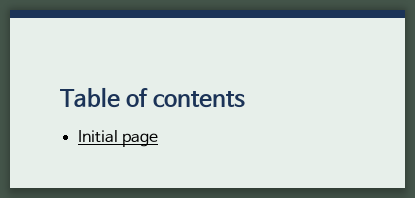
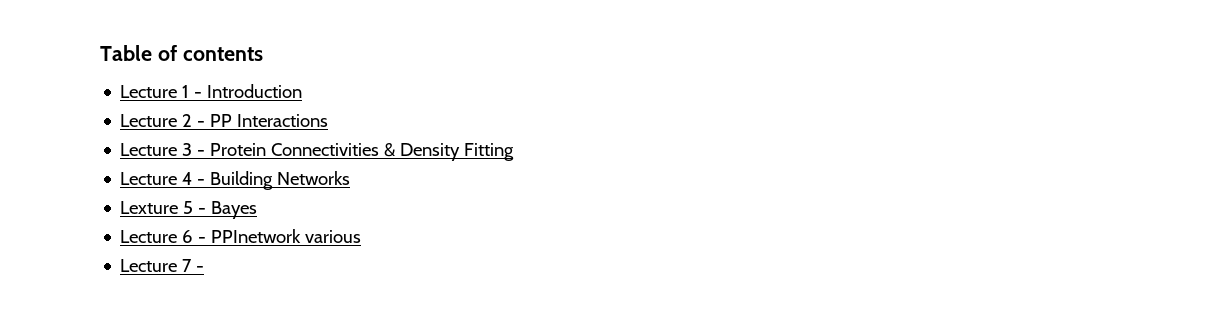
[77,130,158,147] Initial page -> [120,84,303,98] [120,114,329,127] [120,143,515,161] [120,171,351,190] [120,201,258,219] [120,229,362,243] [120,259,205,272] Lecture 1 - Introduction // Lecture 2 - PP Interactions // Lecture 3 - Protein Connectivities & Density Fitting // Lecture 4 - Building Networks // Lexture 5 - Bayes // Lecture 6 - PPInetwork various // Lecture 7 -

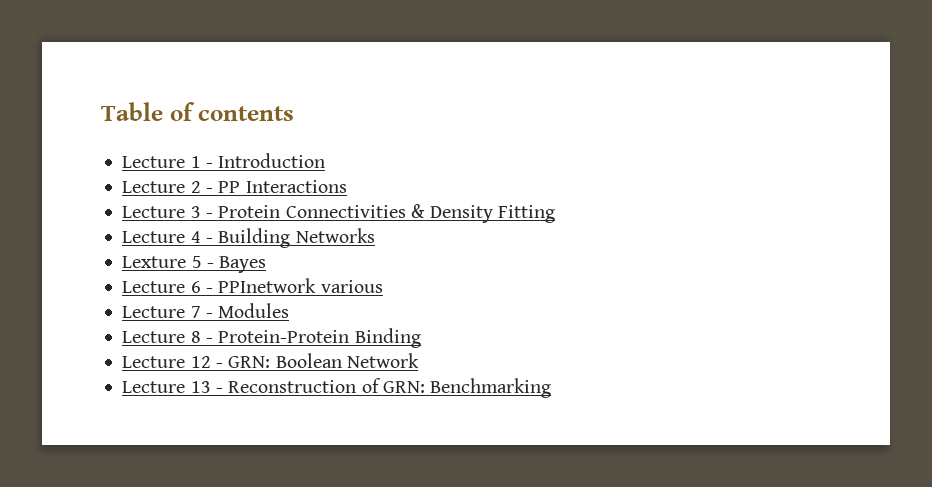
(205, 269) none -> [218,303,290,318] [122,328,421,348] [122,353,419,368] [122,378,552,398] Modules // Lecture 8 - Protein-Protein Binding // Lecture 12 - GRN: Boolean Network // Lecture 13 - Reconstruction of GRN: Benchmarking

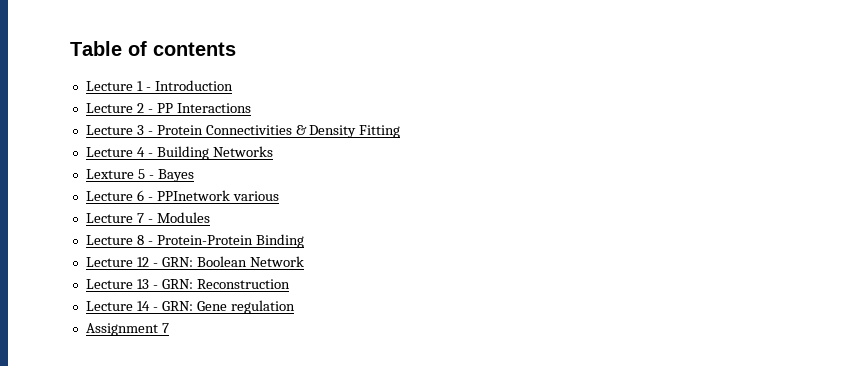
(223, 390) none -> [161,279,193,289] GRN:
[361,378,552,398] of GRN: Benchmarking -> [85,300,295,314] [85,323,169,336] // Lecture 14 - GRN: Gene regulation // Assignment 7

